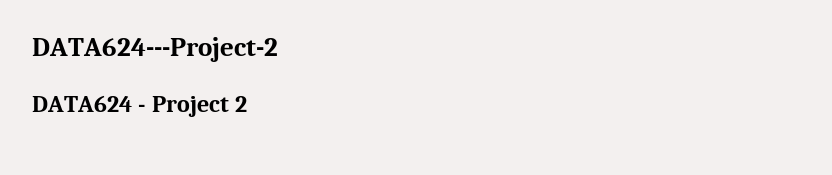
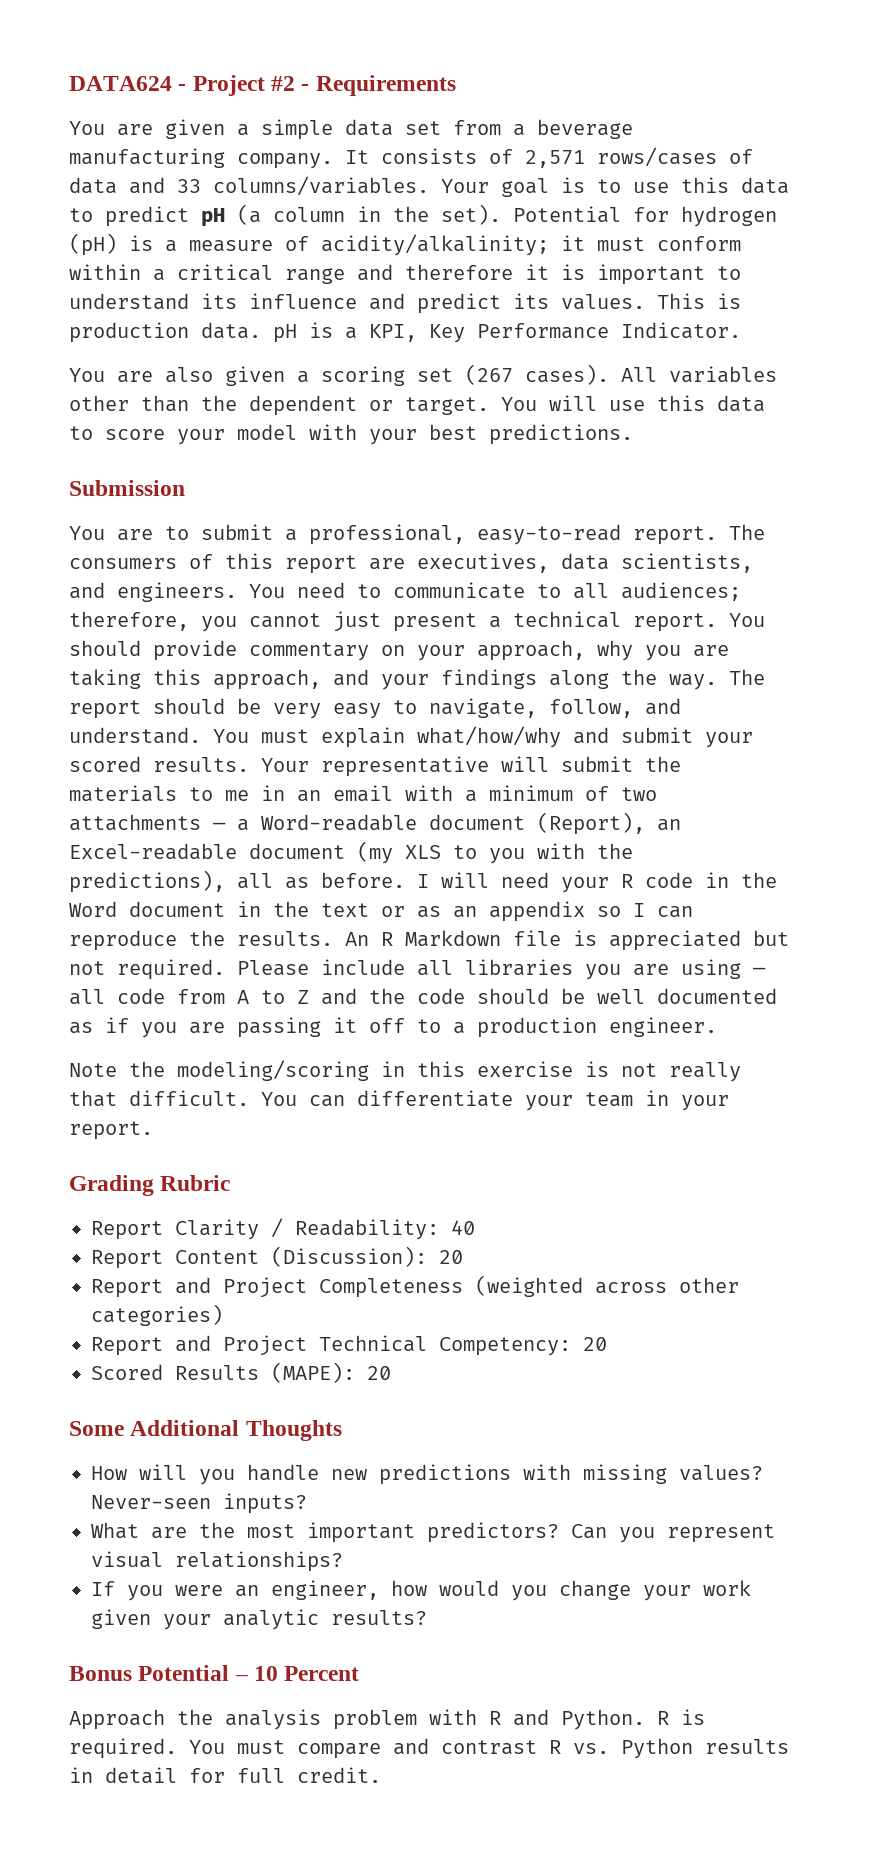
[32,37,278,62] DATA624---Project-2 // -> (69, 83) none
[235,96,248,112] 2 -> [271,75,456,96] [69,119,633,140] [69,147,753,169] [69,176,789,197] [69,204,777,227] [69,233,741,256] [69,264,741,285] [69,293,741,314] [69,322,741,343] [69,364,777,386] [69,395,765,416] [69,424,633,445] [69,480,185,496] [69,524,765,545] [69,553,753,574] [69,582,741,602] [69,611,765,632] [69,640,729,661] [69,669,765,690] [69,698,681,719] [69,726,753,748] [69,756,681,777] [69,785,657,802] [69,812,681,835] [69,841,633,864] [69,870,777,893] [69,901,693,922] [69,930,789,951] [69,959,766,980] [69,988,777,1005] [69,1017,717,1038] [69,1060,741,1082] [69,1090,729,1111] [69,1121,153,1140] [69,1175,231,1196] [91,1218,475,1240] [91,1246,463,1269] [91,1275,739,1298] [91,1304,223,1326] [91,1335,607,1356] [91,1362,391,1383] [69,1420,342,1441] [91,1464,763,1485] [91,1493,307,1514] [91,1522,775,1543] [91,1551,343,1572] [91,1580,751,1601] [91,1609,427,1630] [69,1665,360,1681] [69,1709,705,1730] [69,1738,789,1759] [69,1767,381,1784] #2 - Requirements // You are given a simple data set from a beverage manufacturing company. It consists of 2,571 rows/cases of data and 33 columns/variables. Your goal is to use this data to predict pH (a column in the set). Potential for hydrogen (pH) is a measure of acidity/alkalinity; it must conform within a critical range and therefore it is important to understand its influence and predict its values. This is production data. pH is a KPI, Key Performance Indicator. // You are also given a scoring set (267 cases). All variables other than the dependent or target. You will use this data to score your model with your best predictions. // Submission // You are to submit a professional, easy-to-read report. The consumers of this report are executives, data scientists, and engineers. You need to communicate to all audiences; therefore, you cannot just present a technical report. You should provide commentary on your approach, why you are taking this approach, and your findings along the way. The report should be very easy to navigate, follow, and understand. You must explain what/how/why and submit your scored results. Your representative will submit the materials to me in an email with a minimum of two attachments — a Word-readable document (Report), an Excel-readable document (my XLS to you with the predictions), all as before. I will need your R code in the Word document in the text or as an appendix so I can reproduce the results. An R Markdown file is appreciated but not required. Please include all libraries you are using — all code from A to Z and the code should be well documented as if you are passing it off to a production engineer. // Note the modeling/scoring in this exercise is not really that difficult. You can differentiate your team in your report. // Grading Rubric // Report Clarity / Readability: 40 // Report Content (Discussion): 20 // Report and Project Completeness (weighted across other categories) // Report and Project Technical Competency: 20 // Scored Results (MAPE): 20 // Some Additional Thoughts // How will you handle new predictions with missing values? Never-seen inputs? // What are the most important predictors? Can you represent visual relationships? // If you were an engineer, how would you change your work given your analytic results? // Bonus Potential – 10 Percent // Approach the analysis problem with R and Python. R is required. You must compare and contrast R vs. Python results in detail for full credit.

